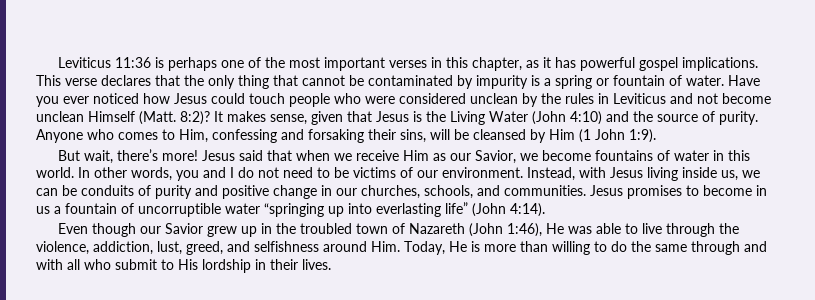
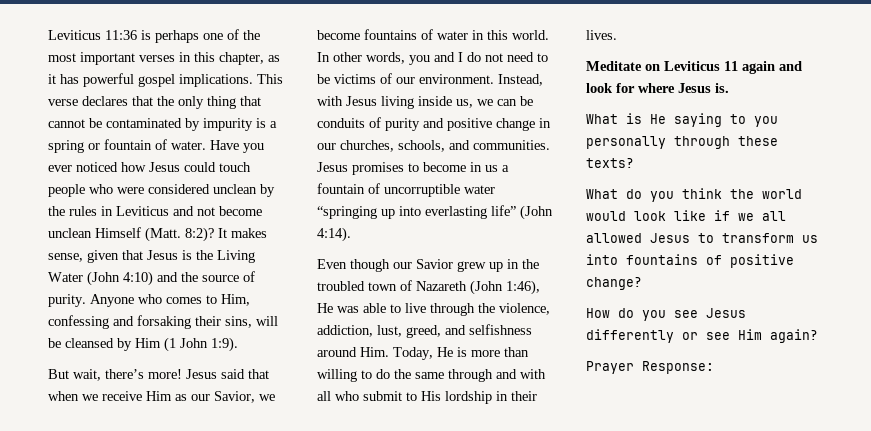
(331, 264) none -> [586,61,802,74] [586,83,729,93] [586,113,778,127] [586,136,778,149] [586,158,634,168] [586,188,802,202] [586,210,786,221] [586,233,818,243] [586,254,794,268] [586,277,642,290] [586,308,746,321] [586,329,818,343] [586,361,714,374] // Meditate on Leviticus 11 again and look for where Jesus is. // What is He saying to you personally through these texts? // What do you think the world would look like if we all allowed Jesus to transform us into fountains of positive change? // How do you see Jesus differently or see Him again? // Prayer Response:

